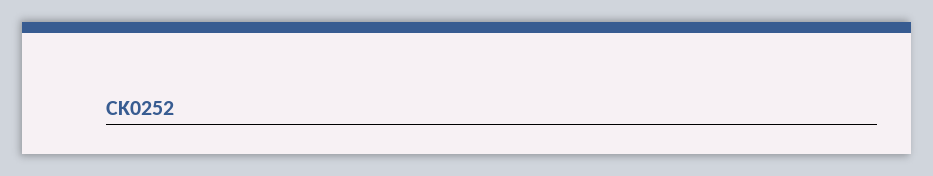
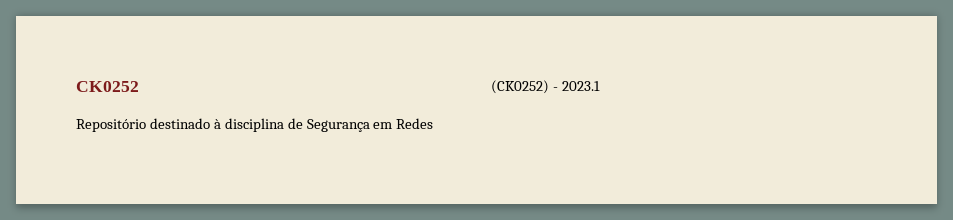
(174, 108) none -> [76,118,434,132] [491,80,600,94] // Repositório destinado à disciplina de Segurança em Redes (CK0252) - 2023.1

